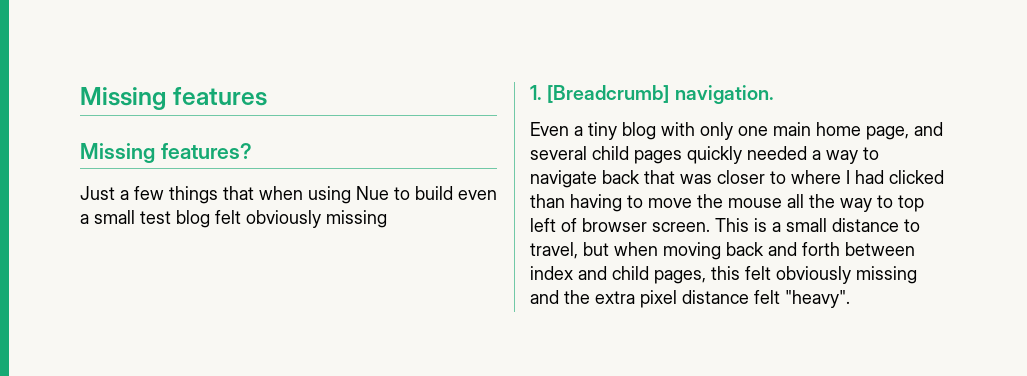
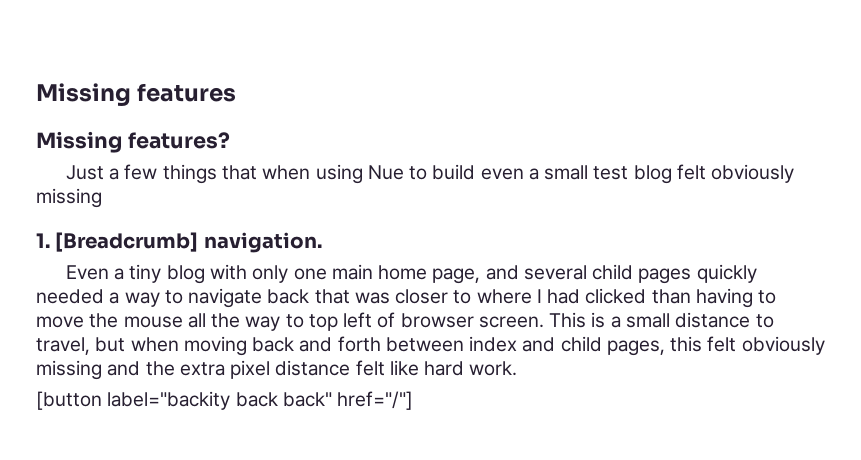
[785,290,850,308] "heavy". -> [389,360,518,376] [36,391,414,410] like hard work. // [button label="backity back back" href="/"]

